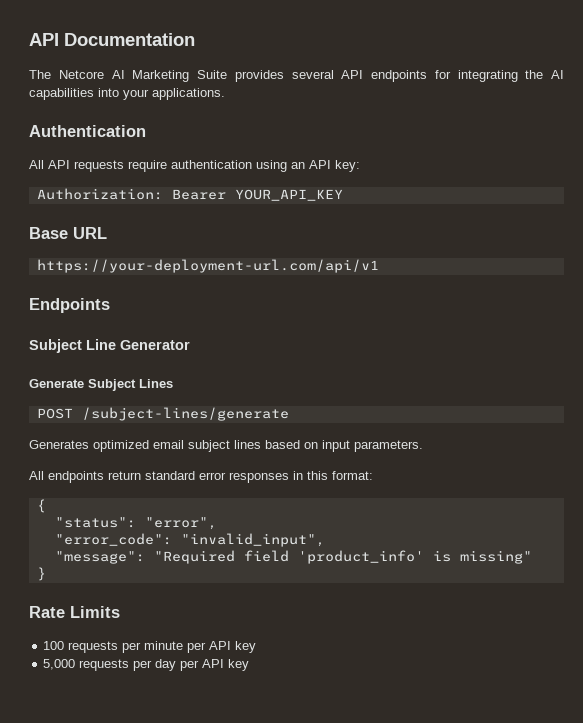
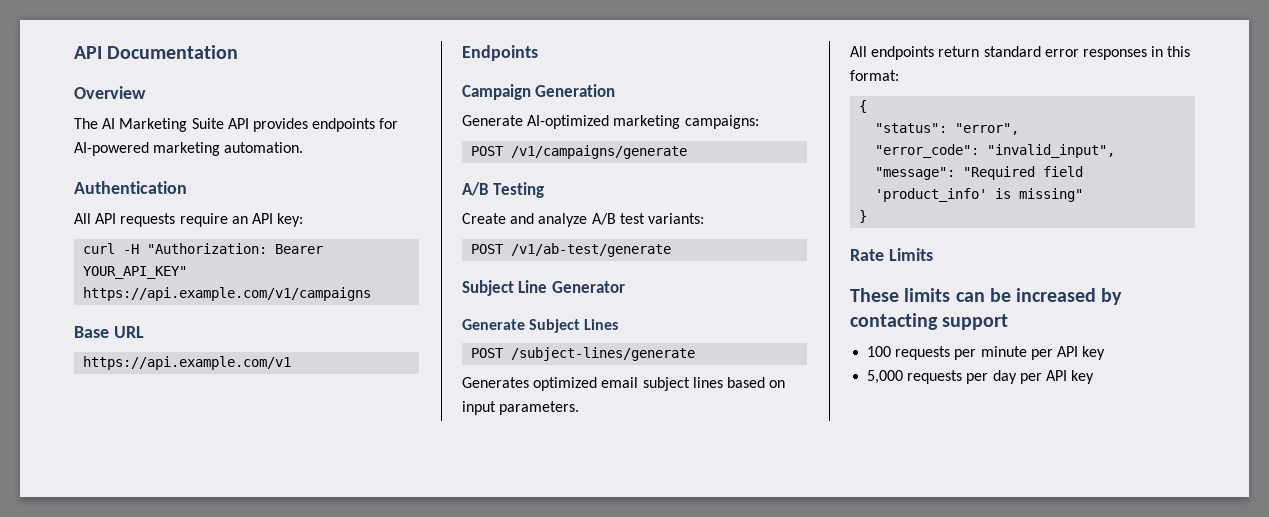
(195, 39) none -> [74,86,146,99] // Overview
[58,70,104,79] Netcore -> (98, 123) none
[234,70,564,82] [29,88,225,100] provides several API endpoints for integrating the AI capabilities into your applications. -> [227,118,399,132] [74,142,304,156] API provides endpoints for AI-powered marketing automation.
[171,160,287,172] authentication using -> (228, 220) none
[36,188,343,201] Authorization: Bearer YOUR_API_KEY -> [83,243,324,254] [83,266,188,279] [83,287,372,301] curl -H "Authorization: Bearer YOUR_API_KEY" https://api.example.com/v1/campaigns
[36,259,379,273] https://your-deployment-url.com/api/v1 -> [83,356,292,370] https://api.example.com/v1
(110, 305) none -> [462,84,616,100] [462,115,759,129] [471,145,688,159] [462,182,545,198] [462,213,704,227] [471,243,672,257] // Campaign Generation // Generate AI-optimized marketing campaigns: // POST /v1/campaigns/generate // A/B Testing // Create and analyze A/B test variants: // POST /v1/ab-test/generate
(120, 612) none -> [850,288,1123,305] [850,313,1009,330] // These limits can be increased by contacting support

